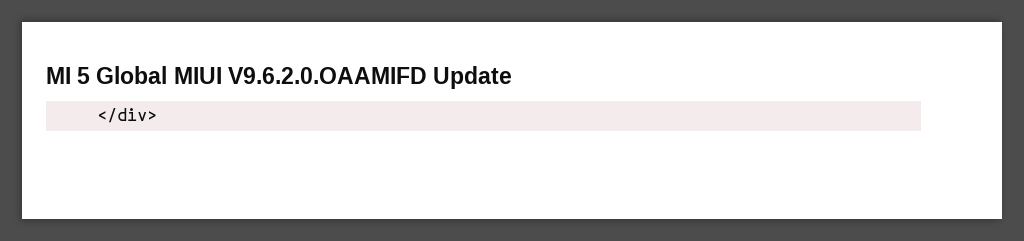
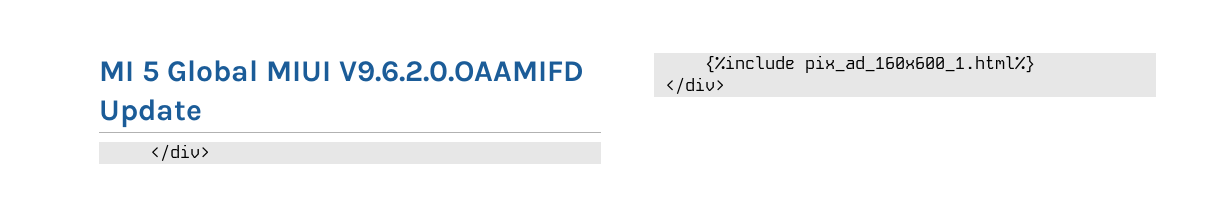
(158, 115) none -> [705,55,1036,73] [665,77,726,95] // {%include pix_ad_160x600_1.html%} // </div>

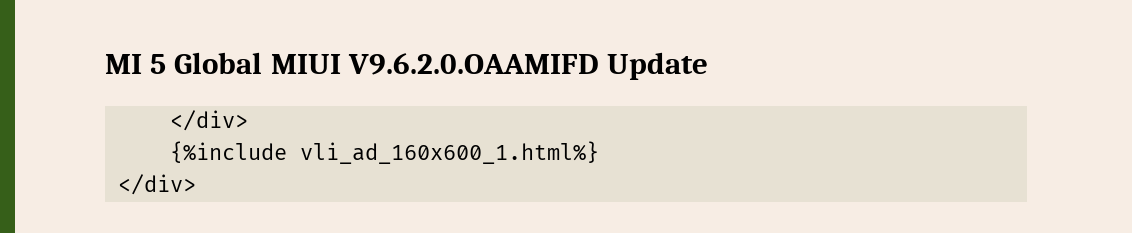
[805,55,1036,73] pix_ad_160x600_1.html%} -> [299,141,599,164] vli_ad_160x600_1.html%}

